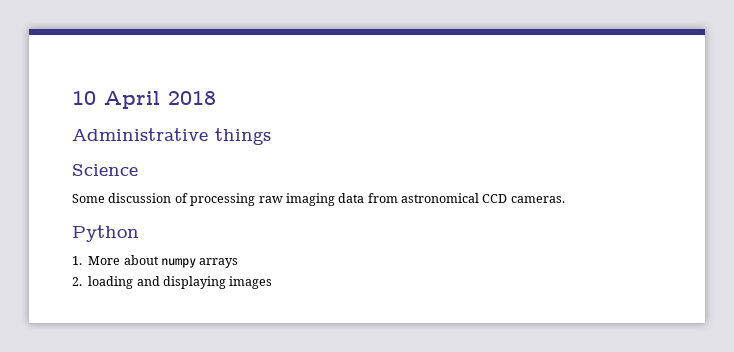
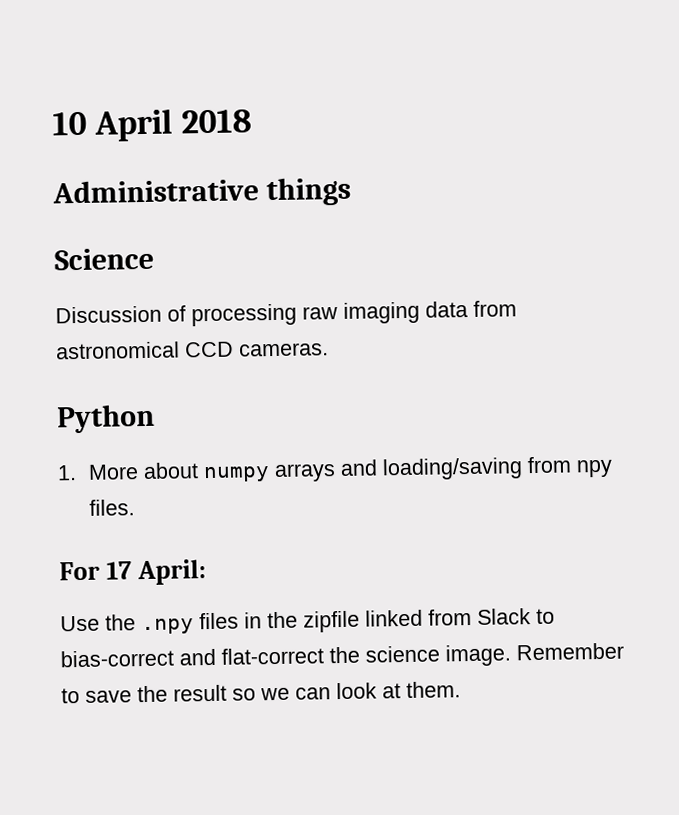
[72,193,172,203] Some discussion -> [55,305,162,324] Discussion
[72,276,273,289] // 2. loading and displaying images -> [339,456,613,481] [88,499,135,516] [59,559,206,586] [60,608,555,635] [60,642,624,668] [61,681,461,704] and loading/saving from npy files. // For 17 April: // Use the .npy files in the zipfile linked from Slack to bias-correct and flat-correct the science image. Remember to save the result so we can look at them.

